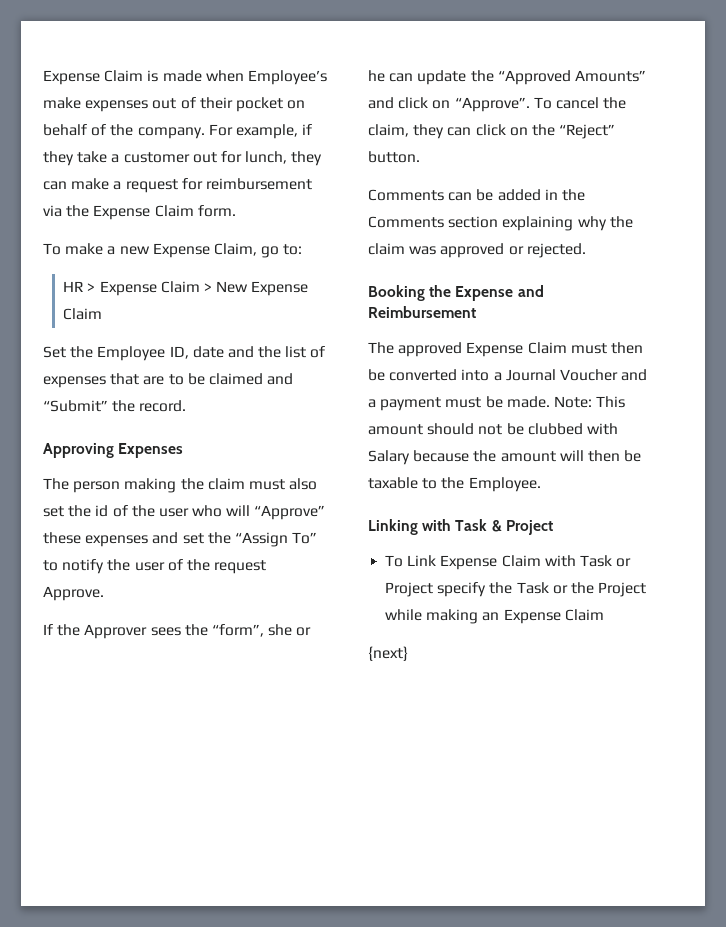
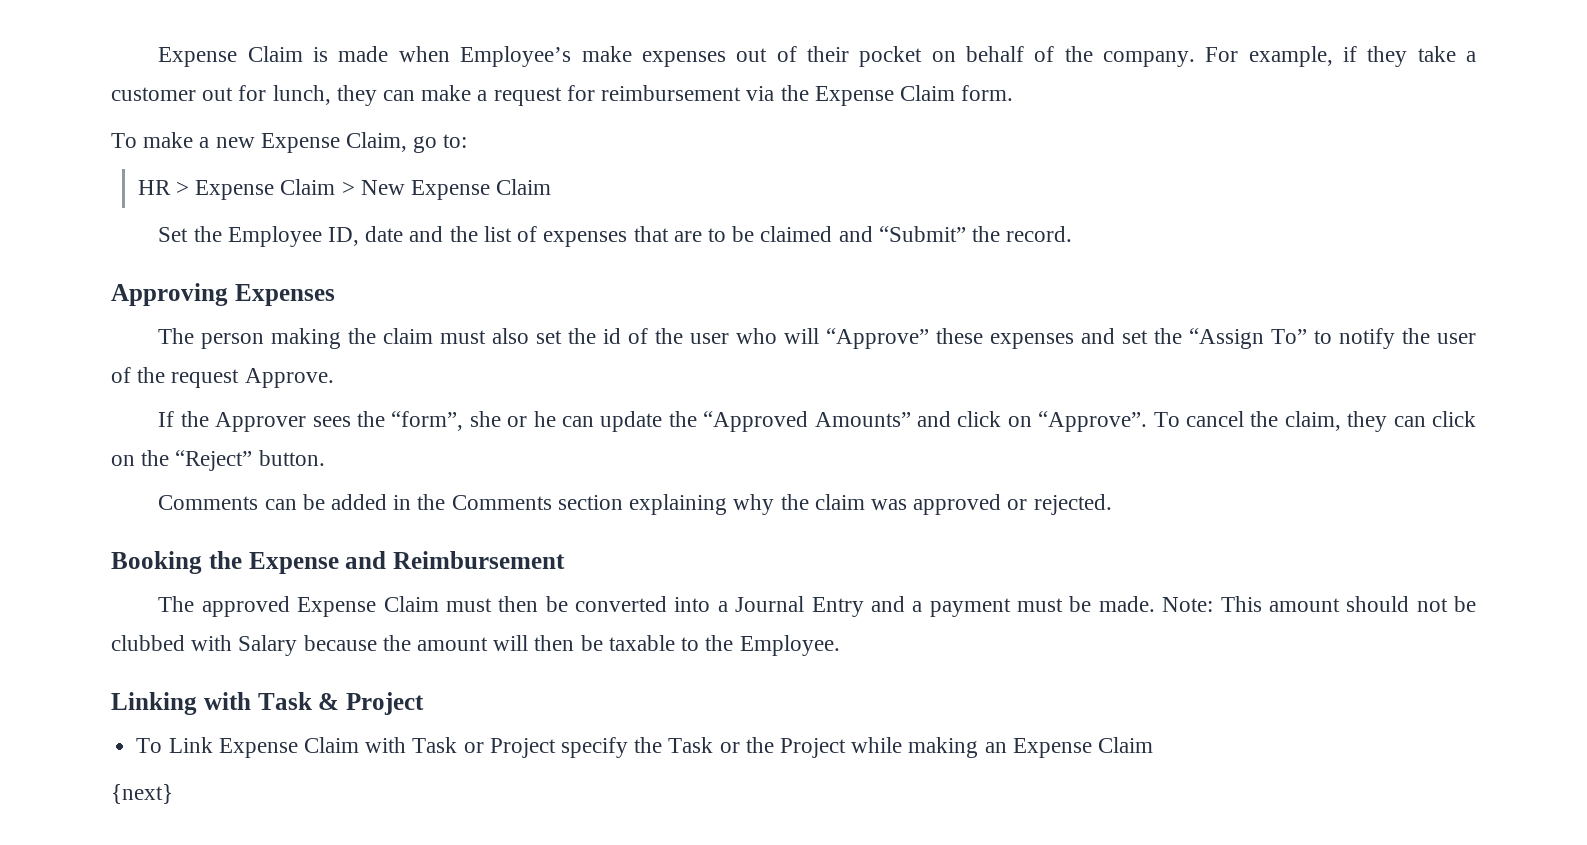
[559,369,618,381] Voucher -> [811,597,864,617] Entry

